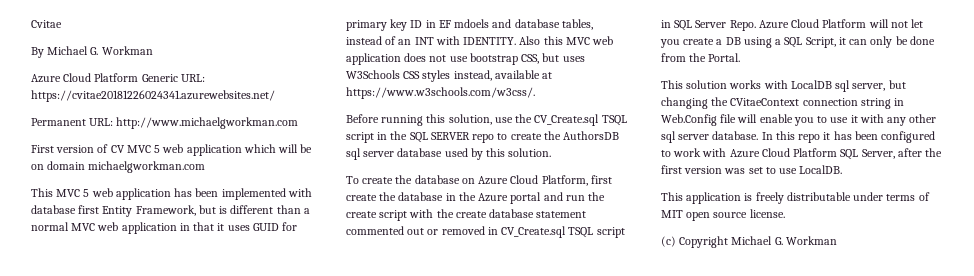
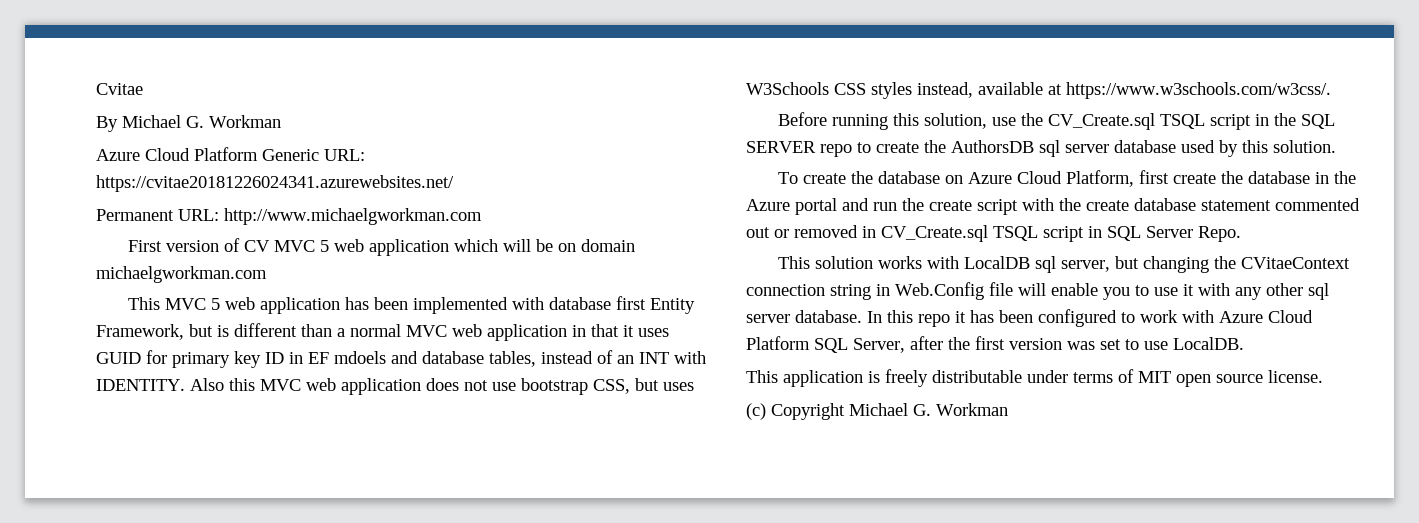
[758,19,924,29] [660,36,935,48] [661,53,741,62] Azure Cloud Platform will not let you create a DB using a SQL Script, it can only be done from the Portal. -> (1241, 234) none

